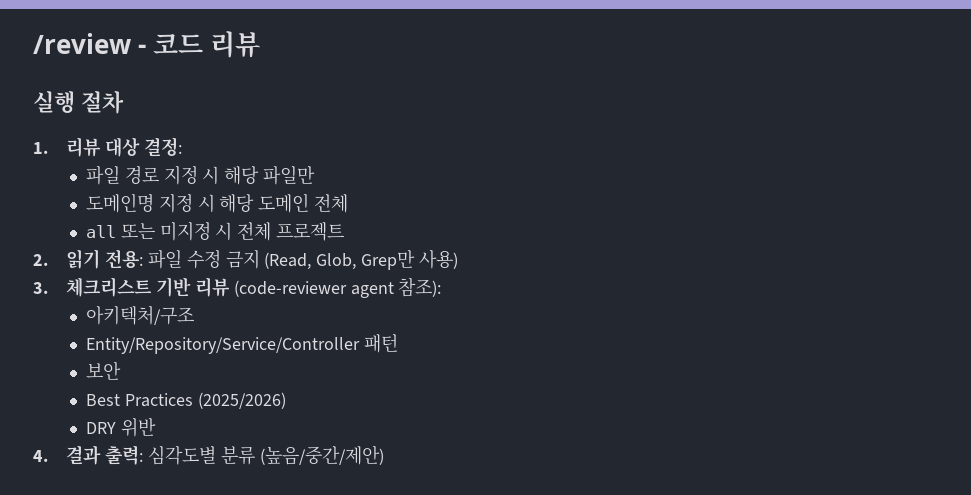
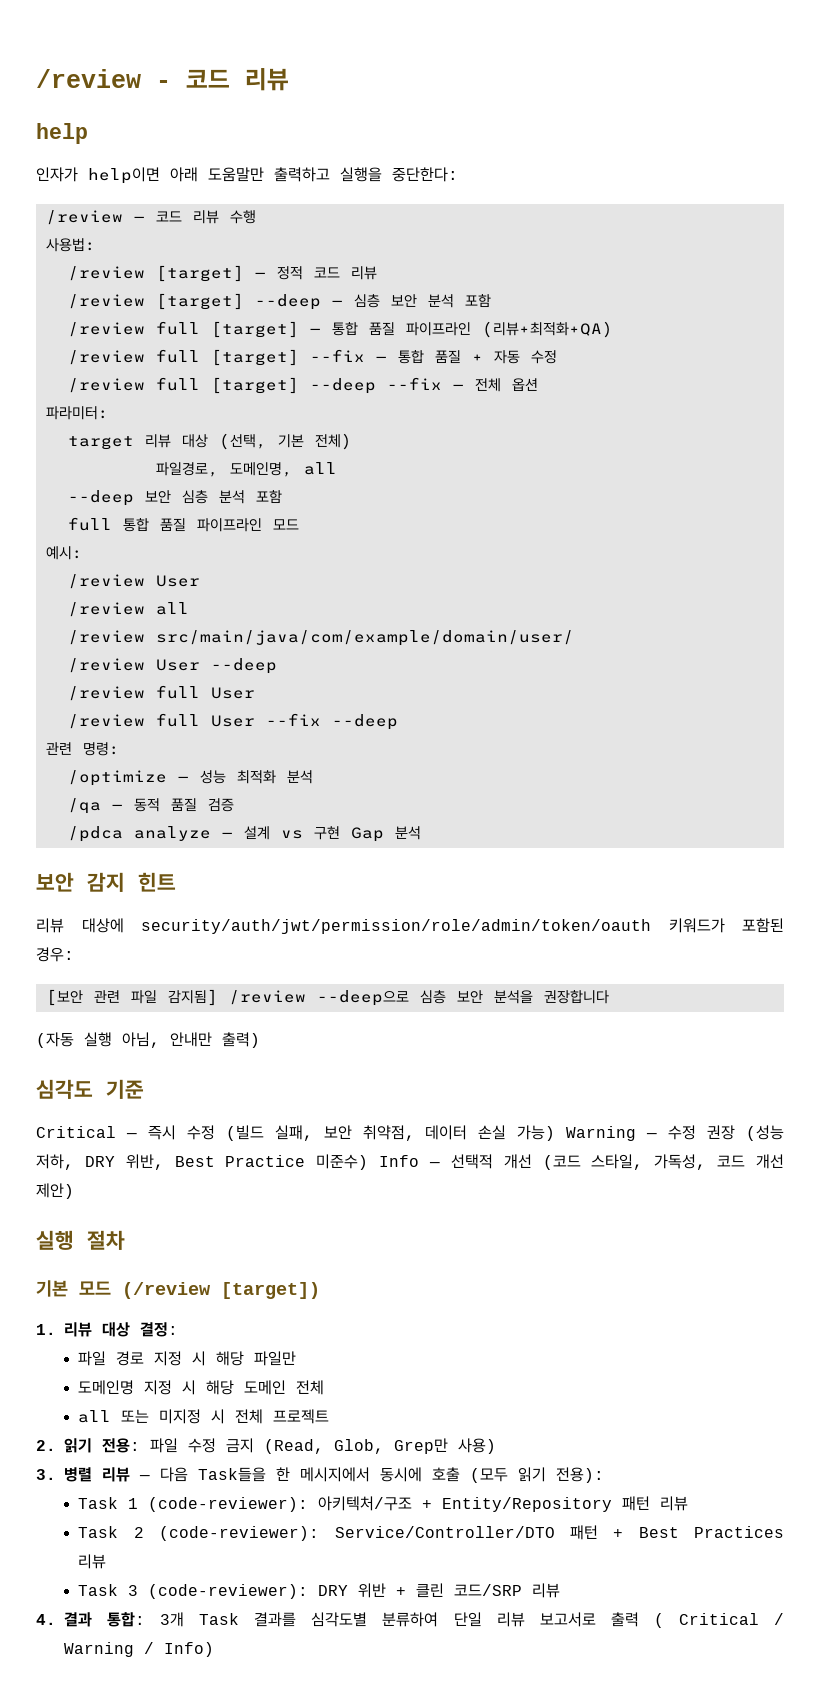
[33,91,124,114] 실행 절차 -> [36,123,88,144] [36,167,458,184] [45,210,256,225] [45,238,96,252] [67,265,377,282] [67,293,491,310] [67,321,613,338] [67,349,557,366] [67,377,538,394] [45,406,109,420] [67,433,352,450] [155,462,337,477] [67,490,282,506] [67,517,299,532] [45,546,83,560] [67,574,200,589] [67,602,189,617] [67,630,574,646] [67,658,277,674] [67,685,255,701] [67,713,398,730] [45,742,120,756] [67,770,313,786] [67,798,234,814] [67,826,421,842] [36,872,176,892] [36,918,784,934] [36,947,74,962] [45,989,609,1006] [36,1032,260,1048] [36,1079,144,1099] [36,1125,784,1141] [36,1154,784,1170] [36,1183,74,1199] [36,1230,125,1250] [36,1280,320,1299] help // 인자가 help이면 아래 도움말만 출력하고 실행을 중단한다: // /review — 코드 리뷰 수행 // 사용법: // /review [target] — 정적 코드 리뷰 // /review [target] --deep — 심층 보안 분석 포함 // /review full [target] — 통합 품질 파이프라인 (리뷰+최적화+QA) // /review full [target] --fix — 통합 품질 + 자동 수정 // /review full [target] --deep --fix — 전체 옵션 // 파라미터: // target 리뷰 대상 (선택, 기본 전체) // 파일경로, 도메인명, all // --deep 보안 심층 분석 포함 // full 통합 품질 파이프라인 모드 // 예시: // /review User // /review all // /review src/main/java/com/example/domain/user/ // /review User --deep // /review full User // /review full User --fix --deep // 관련 명령: // /optimize — 성능 최적화 분석 // /qa — 동적 품질 검증 // /pdca analyze — 설계 vs 구현 Gap 분석 // 보안 감지 힌트 // 리뷰 대상에 security/auth/jwt/permission/role/admin/token/oauth 키워드가 포함된 경우: // [보안 관련 파일 감지됨] /review --deep으로 심층 보안 분석을 권장합니다 // (자동 실행 아님, 안내만 출력) // 심각도 기준 // Critical — 즉시 수정 (빌드 실패, 보안 취약점, 데이터 손실 가능) Warning — 수정 권장 (성능 저하, DRY 위반, Best Practice 미준수) Info — 선택적 개선 (코드 스타일, 가독성, 코드 개선 제안) // 실행 절차 // 기본 모드 (/review [target])
[66,277,442,298] [85,305,194,325] [85,334,398,354] [85,361,121,380] 체크리스트 기반 리뷰 (code-reviewer agent 참조): // 아키텍처/구조 // Entity/Repository/Service/Controller 패턴 // 보안 // -> [64,1467,604,1483] [78,1496,689,1512] [78,1525,624,1541] 병렬 리뷰 — 다음 Task들을 한 메시지에서 동시에 호출 (모두 읽기 전용): // Task 1 (code-reviewer): 아키텍처/구조 + Entity/Repository 패턴 리뷰 // Task 2 (code-reviewer): Service/Controller/DTO 패턴 +
[197,392,286,409] [85,418,156,437] [33,445,384,465] (2025/2026) // DRY 위반 // 4. 결과 출력: 심각도별 분류 (높음/중간/제안) -> [78,1554,107,1569] [78,1583,561,1599] [36,1612,785,1628] [64,1642,214,1657] 리뷰 // Task 3 (code-reviewer): DRY 위반 + 클린 코드/SRP 리뷰 // 4. 결과 통합: 3개 Task 결과를 심각도별 분류하여 단일 리뷰 보고서로 출력 ( Critical / Warning / Info)

